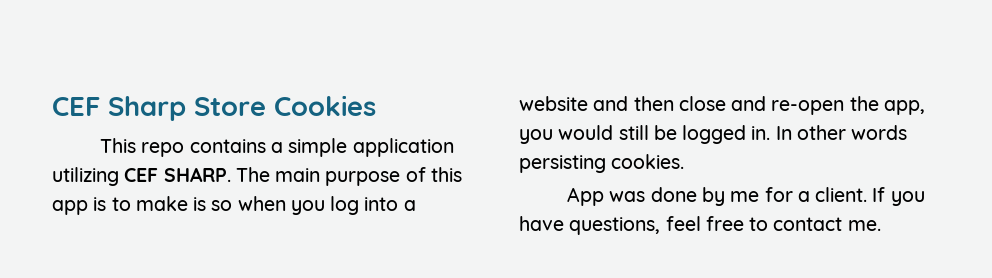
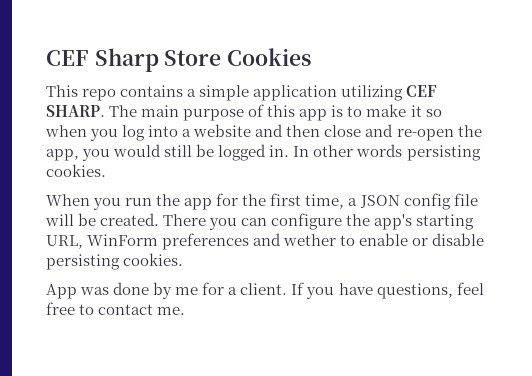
[193,197,207,211] is -> [410,105,422,117] it
(685, 161) none -> [46,193,478,210] [45,213,475,230] [46,233,485,250] [46,253,184,270] // When you run the app for the first time, a JSON config file will be created. There you can configure the app's starting URL, WinForm preferences and wether to enable or disable persisting cookies.

